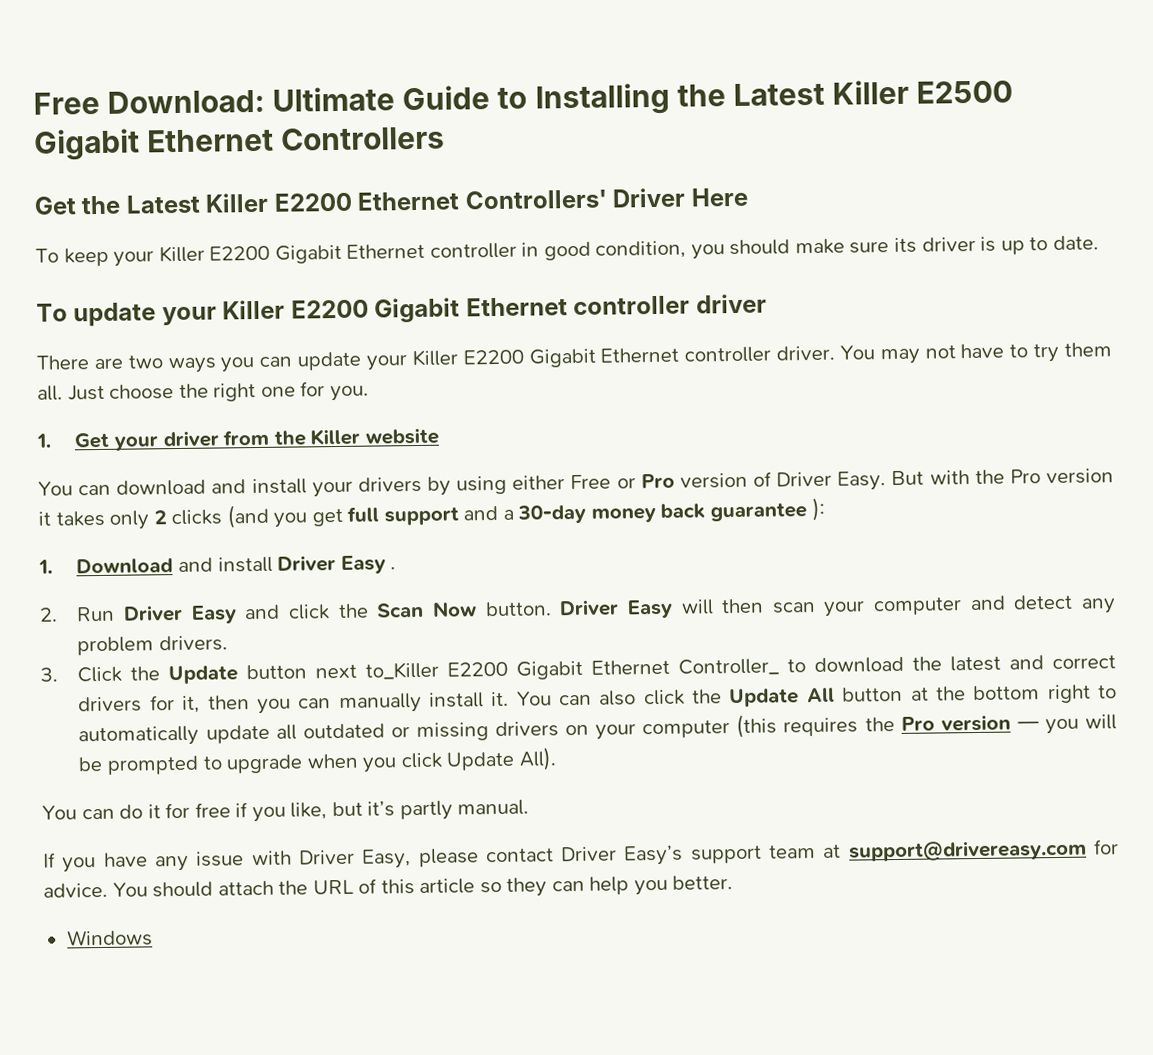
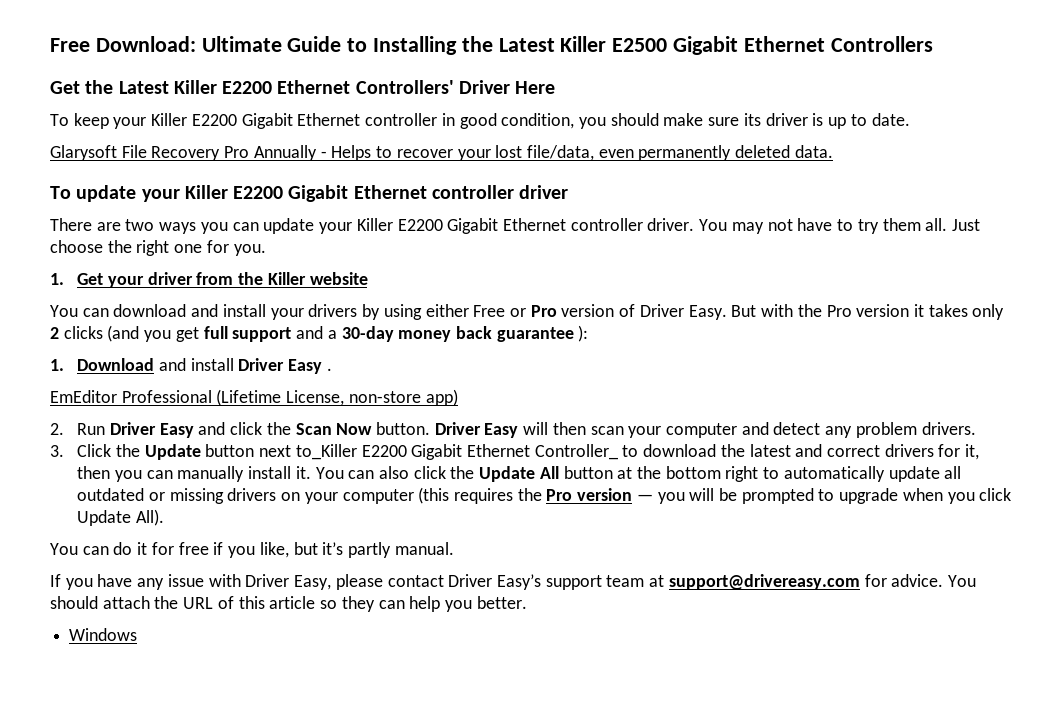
(1099, 242) none -> [50,145,833,161] // Glarysoft File Recovery Pro Annually - Helps to recover your lost file/data, even permanently deleted data.
(397, 568) none -> [50,389,458,406] // EmEditor Professional (Lifetime License, non-store app)

